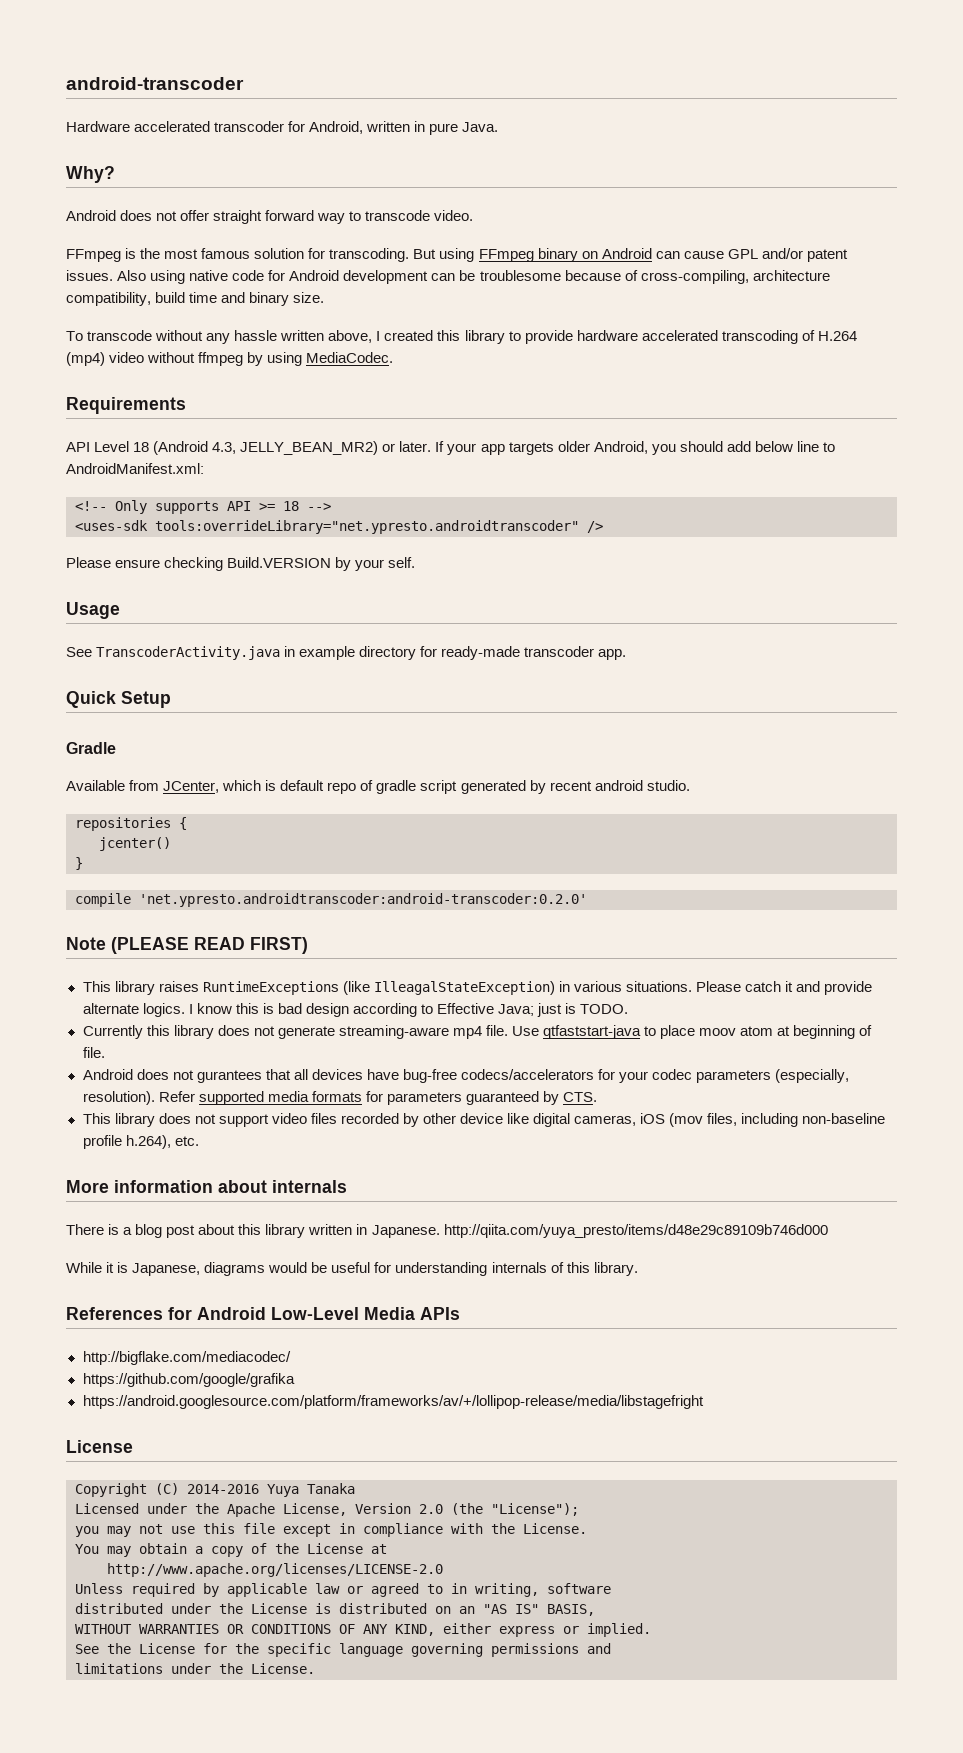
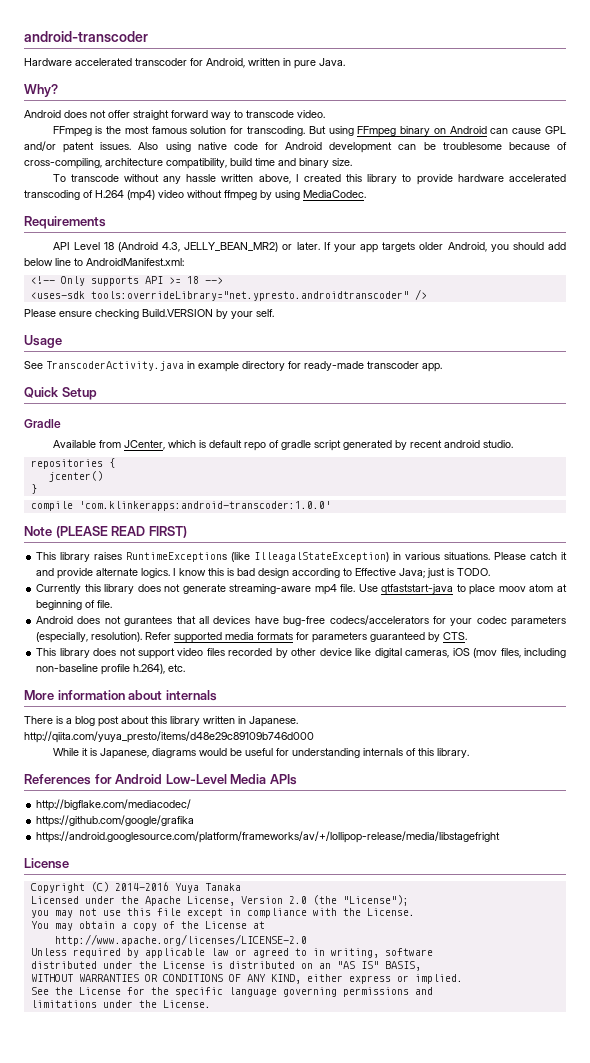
[139,893,587,907] 'net.ypresto.androidtranscoder:android-transcoder:0.2.0' -> [78,501,331,511] 'com.klinkerapps:android-transcoder:1.0.0'

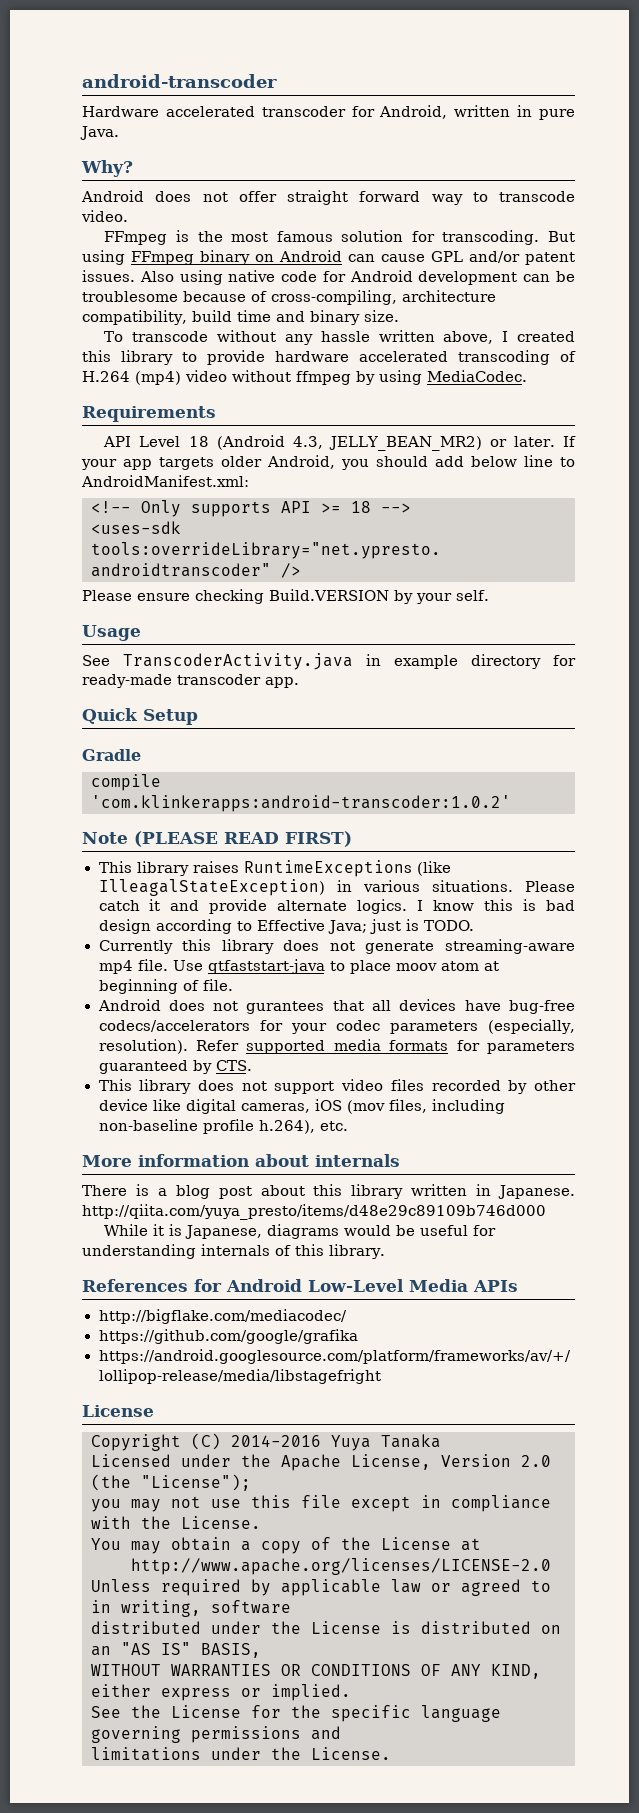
[52,440,513,451] [30,458,115,469] [48,471,103,482] [30,484,37,494] // Available from JCenter, which is default repo of gradle script generated by recent android studio. // repositories { // jcenter() // } -> (141, 755) none
[78,501,331,511] 'com.klinkerapps:android-transcoder:1.0.0' -> [91,795,511,812] 'com.klinkerapps:android-transcoder:1.0.2'

